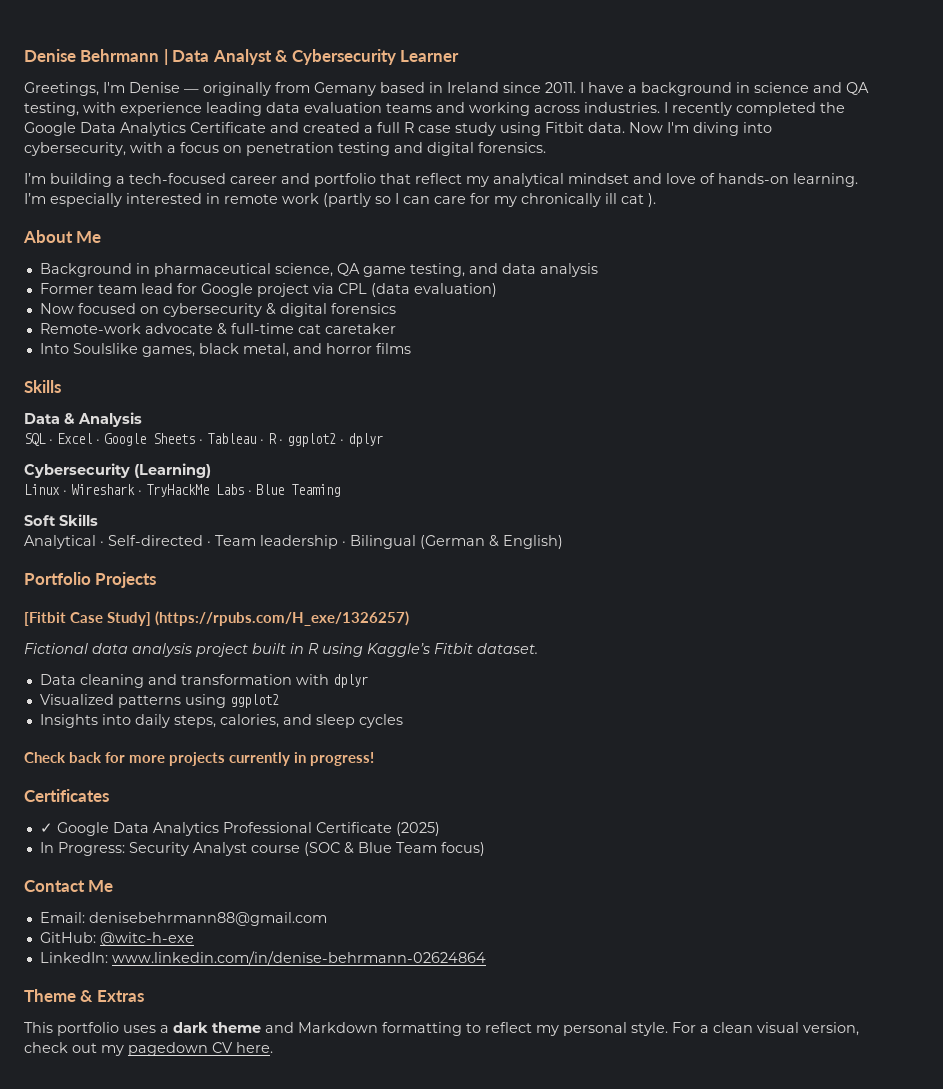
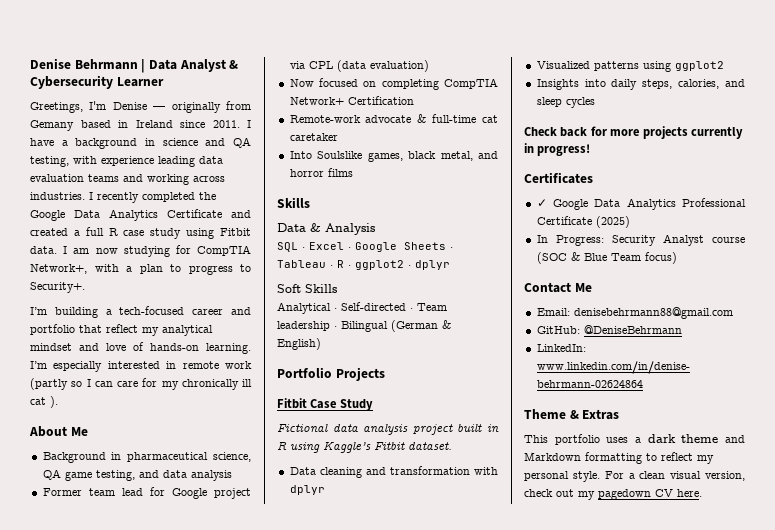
[629,122,772,136] [24,142,546,156] Now I'm diving into cybersecurity, with a focus on penetration testing and digital forensics. -> [63,245,251,257] [30,264,251,275] [30,282,85,293] I am now studying for CompTIA Network+, with a plan to progress to Security+.
[162,303,396,317] cybersecurity & digital forensics -> [381,78,498,90] [289,96,414,105] completing CompTIA Network+ Certification
[24,463,211,478] [24,484,340,497] // Cybersecurity (Learning) // Linux · Wireshark · TryHackMe Labs · Blue Teaming -> (450, 265) none
[24,611,410,626] [Fitbit Case Study] (https://rpubs.com/H_exe/1326257) -> [277,398,373,411] Fitbit Case Study
[99,932,194,946] @witc-h-exe -> [583,325,682,334] @DeniseBehrmann

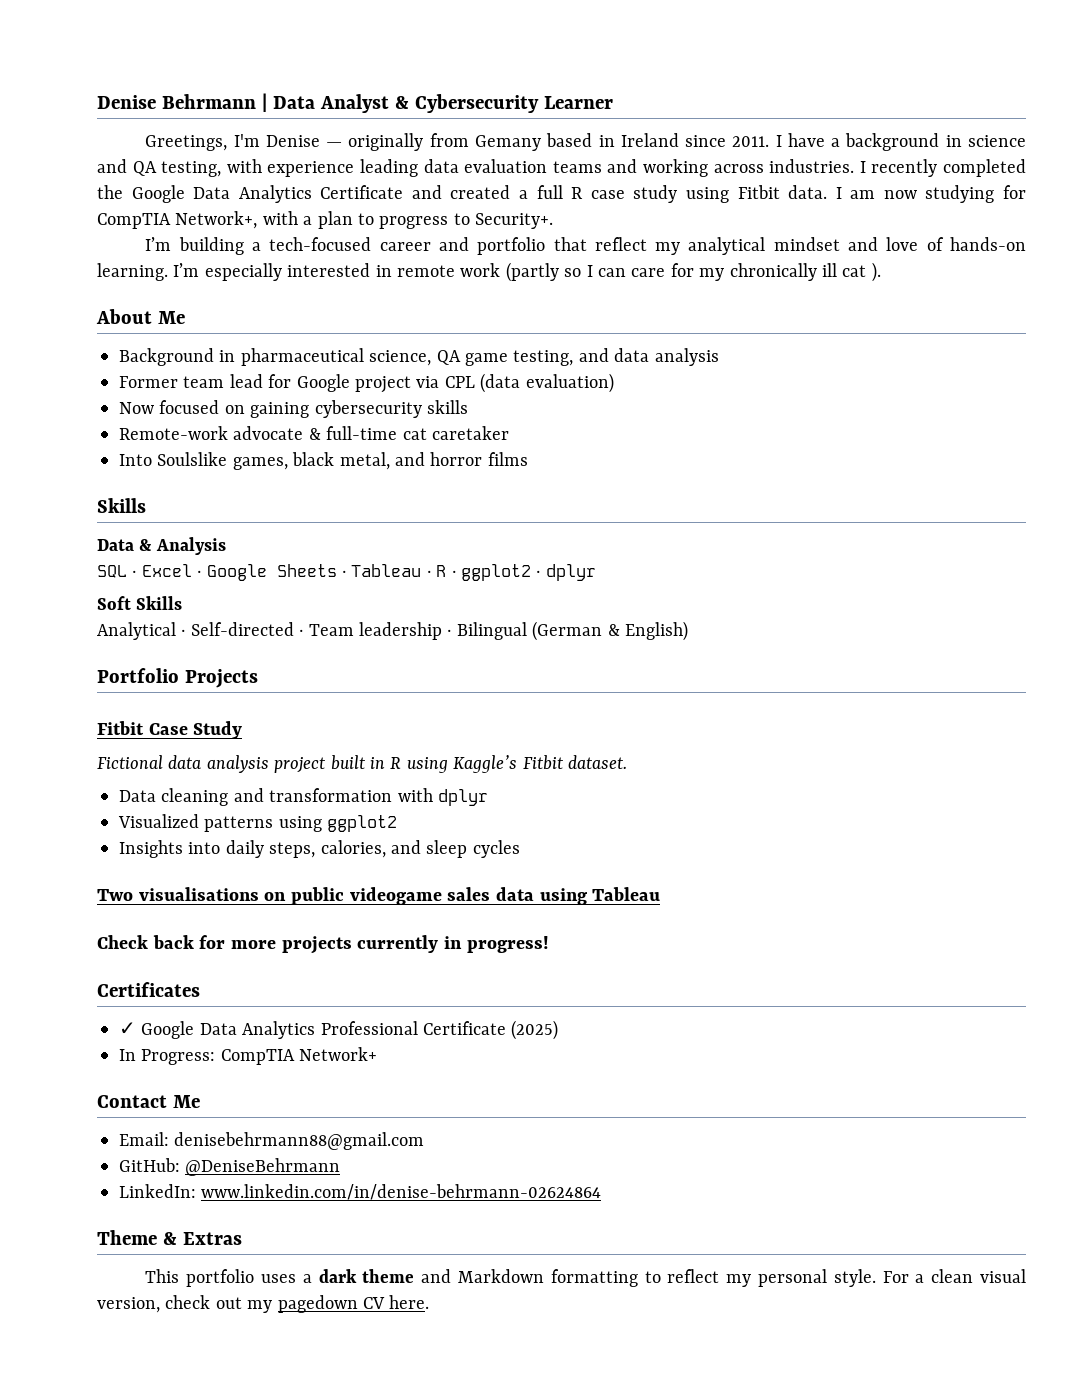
[381,78,498,90] [289,96,414,105] completing CompTIA Network+ Certification -> [250,400,468,418] gaining cybersecurity skills
(595, 102) none -> [97,887,661,905] // Two visualisations on public videogame sales data using Tableau
[611,234,745,246] [536,252,677,264] Security Analyst course (SOC & Blue Team focus) -> [220,1047,378,1065] CompTIA Network+

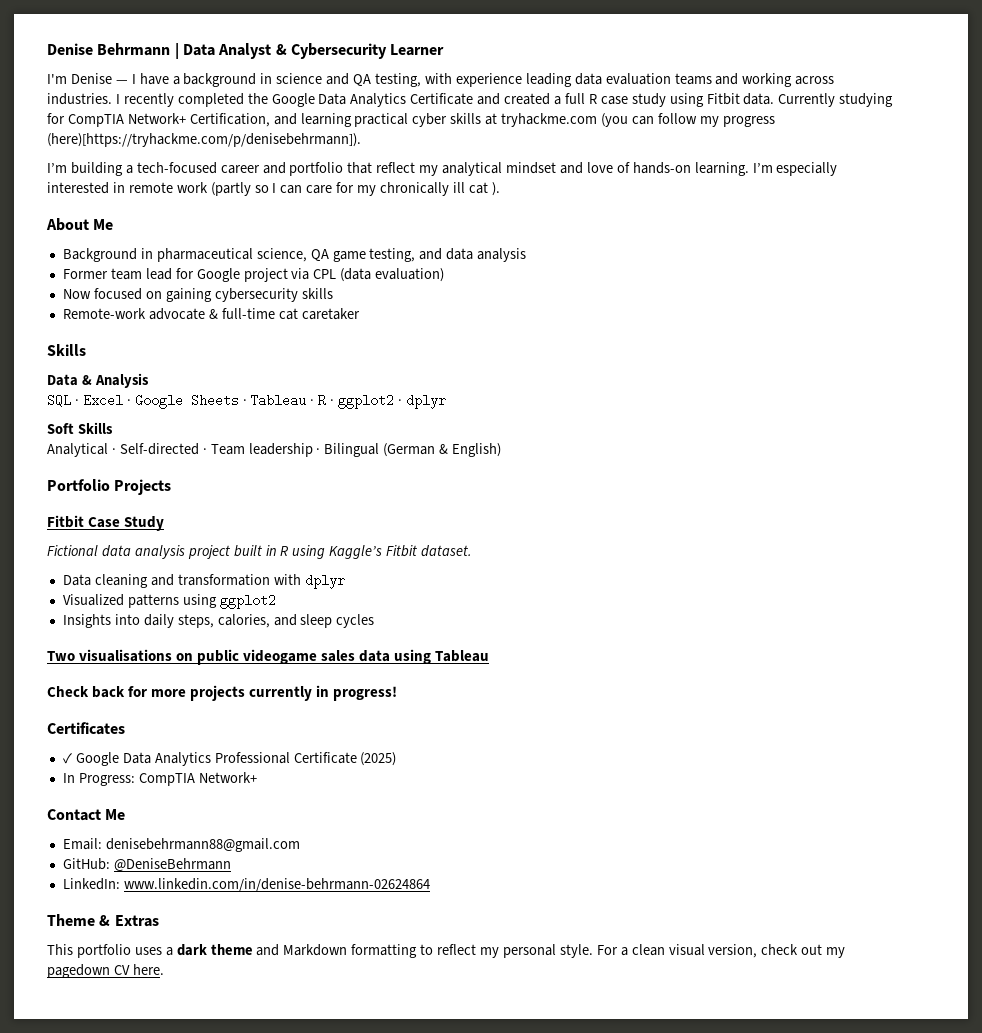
[145,135,228,151] Greetings, -> (445, 50) none
[348,133,770,151] originally from Gemany based in Ireland since 2011. -> (128, 82) none
[835,185,1026,203] [97,211,554,229] I am now studying for CompTIA Network+, with a plan to progress to Security+. -> [778,93,894,107] [47,113,775,127] [47,133,361,147] Currently studying for CompTIA Network+ Certification, and learning practical cyber skills at tryhackme.com (you can follow my progress (here)[https://tryhackme.com/p/denisebehrmann]).
[119,452,528,470] // Into Soulslike games, black metal, and horror films -> (360, 314) none

